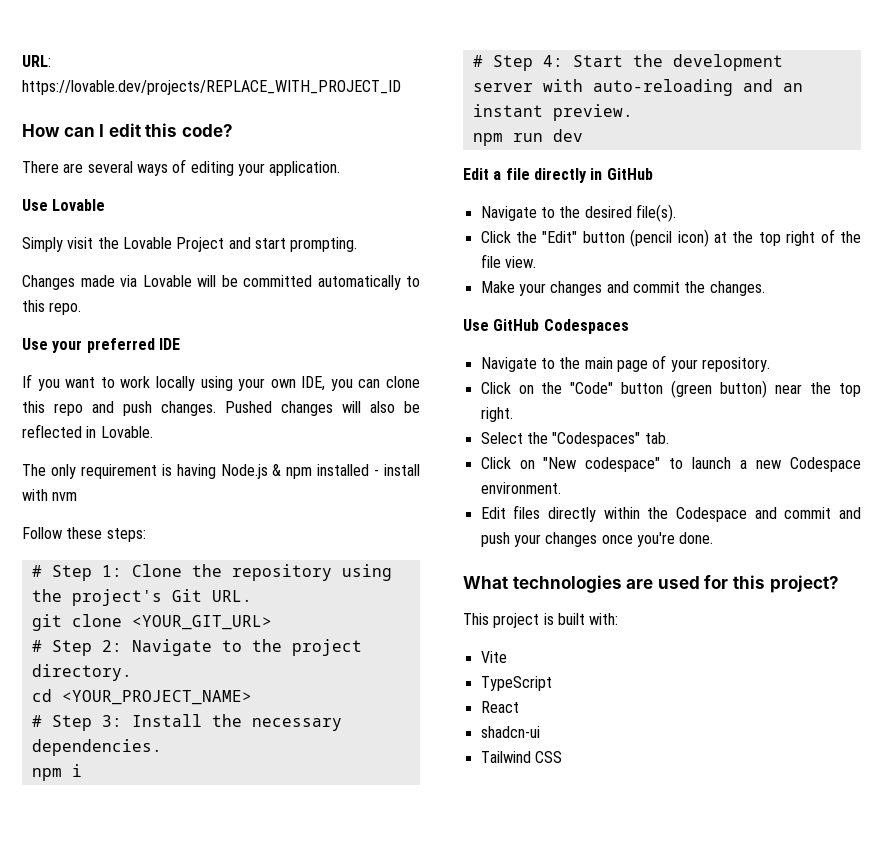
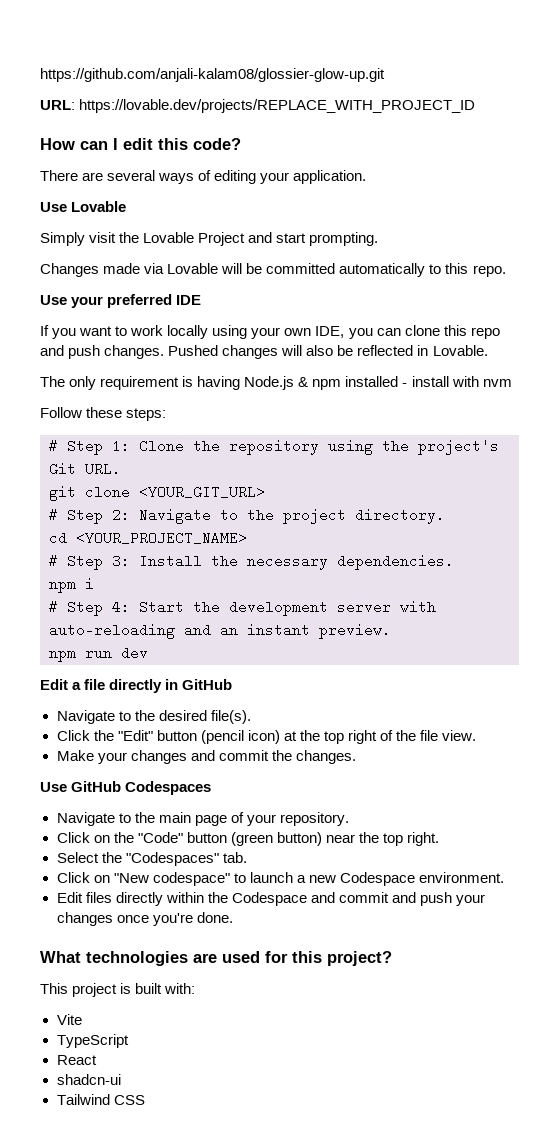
(22, 61) none -> [40,68,385,82] https://github.com/anjali-kalam08/glossier-glow-up.git //

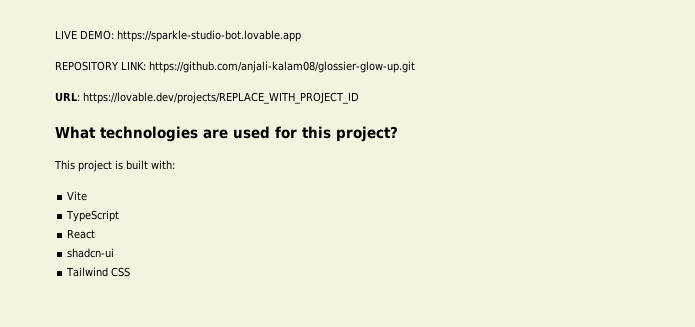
[40,68,385,82] [40,99,476,113] [40,138,241,150] [40,170,367,184] [40,201,127,212] [40,232,379,246] [40,263,506,277] [40,294,202,308] [40,325,500,339] [40,345,488,359] [40,376,512,390] [40,407,167,421] [49,439,499,455] [49,462,121,476] [49,485,265,501] [49,508,445,524] [49,531,247,545] [49,554,454,570] [49,578,94,593] [49,600,436,616] [49,623,391,639] [49,646,148,662] [40,679,233,693] [56,710,251,724] [56,730,477,744] [56,750,356,764] [40,781,212,795] [56,812,349,826] [56,832,440,846] [56,852,247,866] [56,872,504,886] [56,892,486,906] [56,912,233,926] https://github.com/anjali-kalam08/glossier-glow-up.git // URL: https://lovable.dev/projects/REPLACE_WITH_PROJECT_ID // How can I edit this code? // There are several ways of editing your application. // Use Lovable // Simply visit the Lovable Project and start prompting. // Changes made via Lovable will be committed automatically to this repo. // Use your preferred IDE // If you want to work locally using your own IDE, you can clone this repo and push changes. Pushed changes will also be reflected in Lovable. // The only requirement is having Node.js & npm installed - install with nvm // Follow these steps: // # Step 1: Clone the repository using the project's Git URL. // git clone <YOUR_GIT_URL> // # Step 2: Navigate to the project directory. // cd <YOUR_PROJECT_NAME> // # Step 3: Install the necessary dependencies. // npm i // # Step 4: Start the development server with auto-reloading and an instant preview. // npm run dev // Edit a file directly in GitHub // Navigate to the desired file(s). // Click the "Edit" button (pencil icon) at the top right of the file view. // Make your changes and commit the changes. // Use GitHub Codespaces // Navigate to the main page of your repository. // Click on the "Code" button (green button) near the top right. // Select the "Codespaces" tab. // Click on "New codespace" to launch a new Codespace environment. // Edit files directly within the Codespace and commit and push your changes once you're done. -> [55,30,301,42] [55,61,415,73] [55,92,359,104] LIVE DEMO: https://sparkle-studio-bot.lovable.app // REPOSITORY LINK: https://github.com/anjali-kalam08/glossier-glow-up.git // URL: https://lovable.dev/projects/REPLACE_WITH_PROJECT_ID

